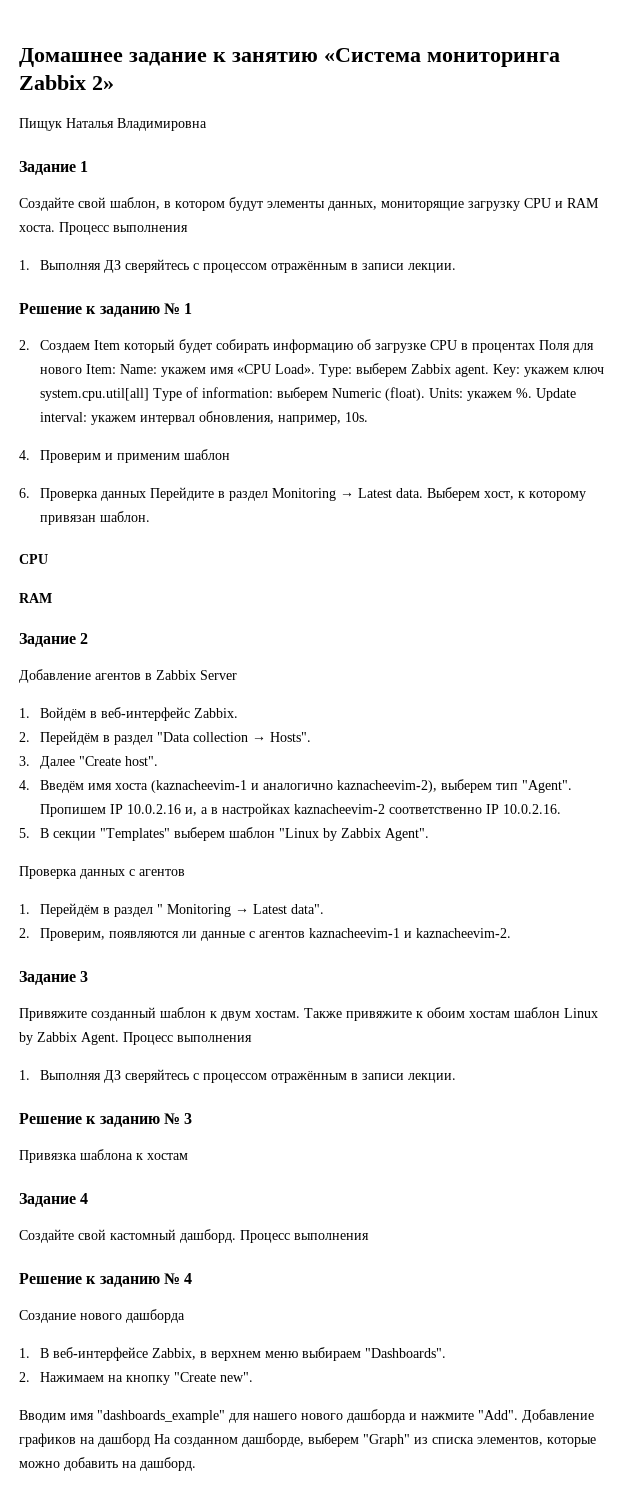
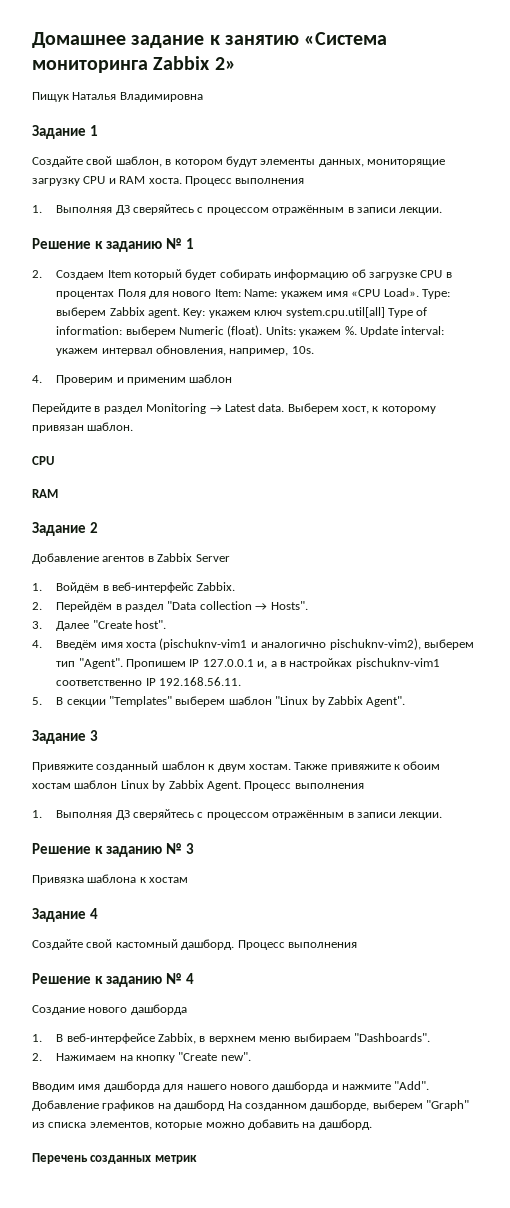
[19,488,146,501] 6. Проверка данных -> (233, 378) none
[150,780,247,793] (kaznacheevim-1 -> [159,638,248,650] (pischuknv-vim1
[336,780,437,793] kaznacheevim-2), -> [329,638,421,650] pischuknv-vim2),
[126,804,181,814] 10.0.2.16 -> [202,659,254,667] 127.0.0.1
[293,804,385,814] kaznacheevim-2 -> [355,658,440,669] pischuknv-vim1
[502,804,561,814] 10.0.2.16. -> [159,677,242,686] 192.168.56.11.
[19,866,185,879] [19,903,324,917] [19,928,511,941] // Проверка данных с агентов // 1. Перейдём в раздел " Monitoring → Latest data". // 2. Проверим, появляются ли данные с агентов kaznacheevim-1 и kaznacheevim-2. -> (406, 701) none
[97,1410,225,1423] "dashboards_example" -> [103,1081,160,1092] дашборда
(196, 1464) none -> [32,1153,197,1164] // Перечень созданных метрик

